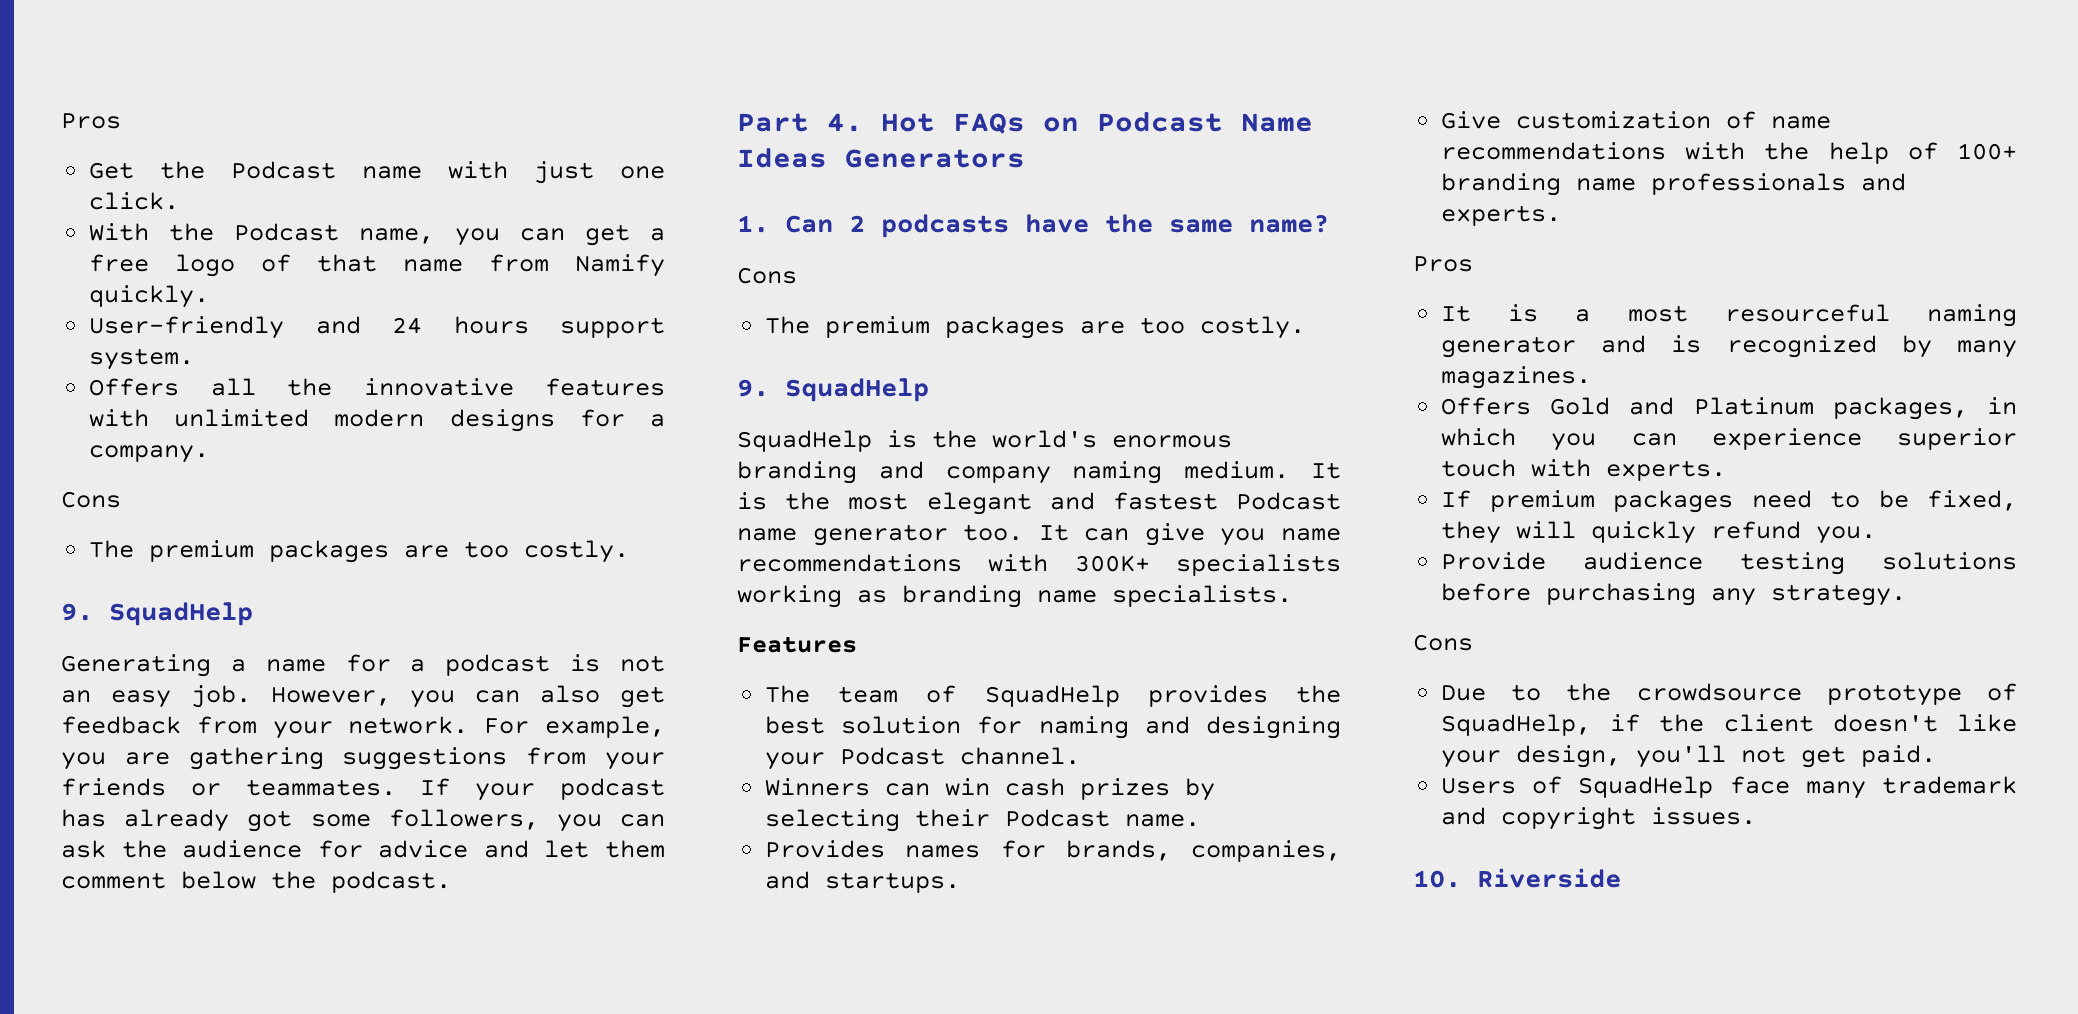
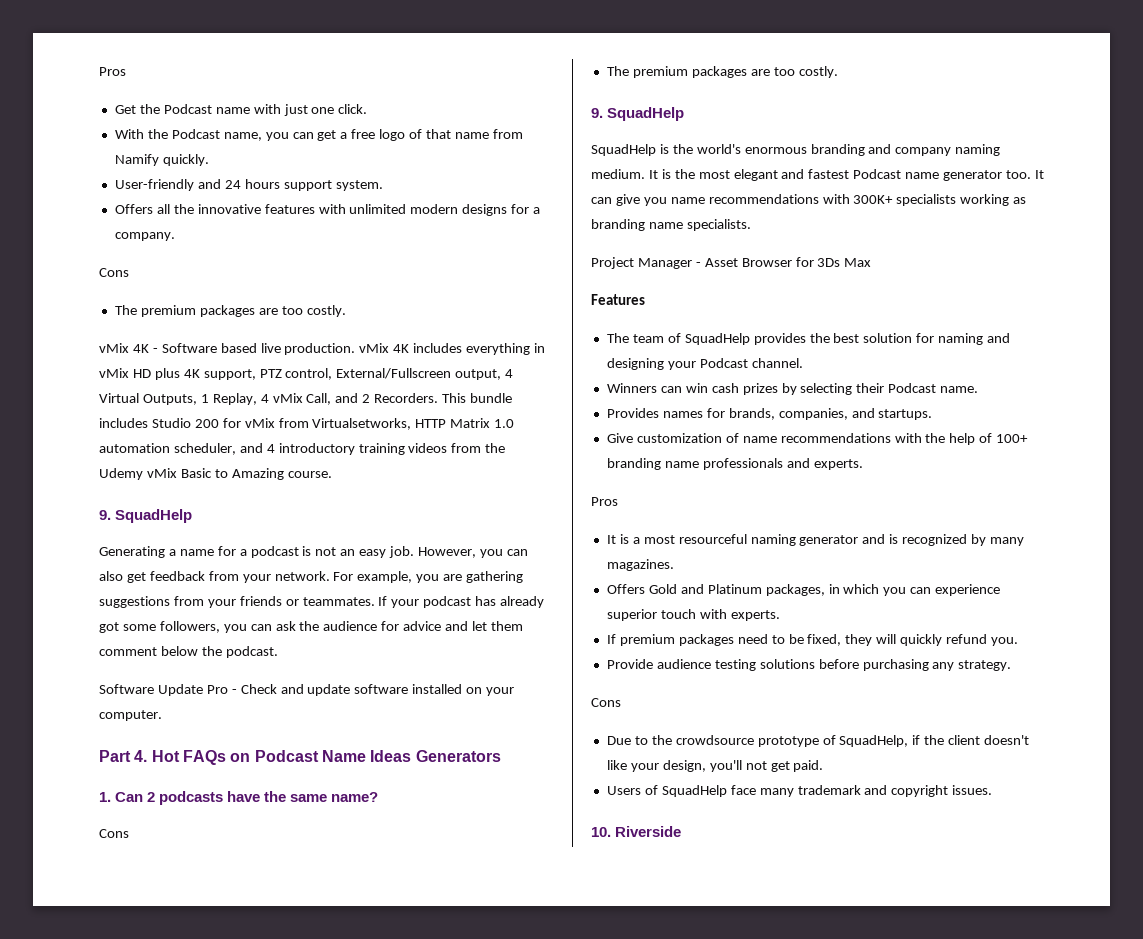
(630, 551) none -> [99,343,546,355] [99,368,514,380] [99,393,513,405] [99,418,515,430] [99,443,506,455] [99,468,332,480] // vMix 4K - Software based live production. vMix 4K includes everything in vMix HD plus 4K support, PTZ control, External/Fullscreen output, 4 Virtual Outputs, 1 Replay, 4 vMix Call, and 2 Recorders. This bundle includes Studio 200 for vMix from Virtualsetworks, HTTP Matrix 1.0 automation scheduler, and 4 introductory training videos from the Udemy vMix Basic to Amazing course.
(451, 882) none -> [99,684,515,696] [99,710,162,721] // Software Update Pro - Check and update software installed on your computer.
(1292, 596) none -> [591,257,872,269] // Project Manager - Asset Browser for 3Ds Max

